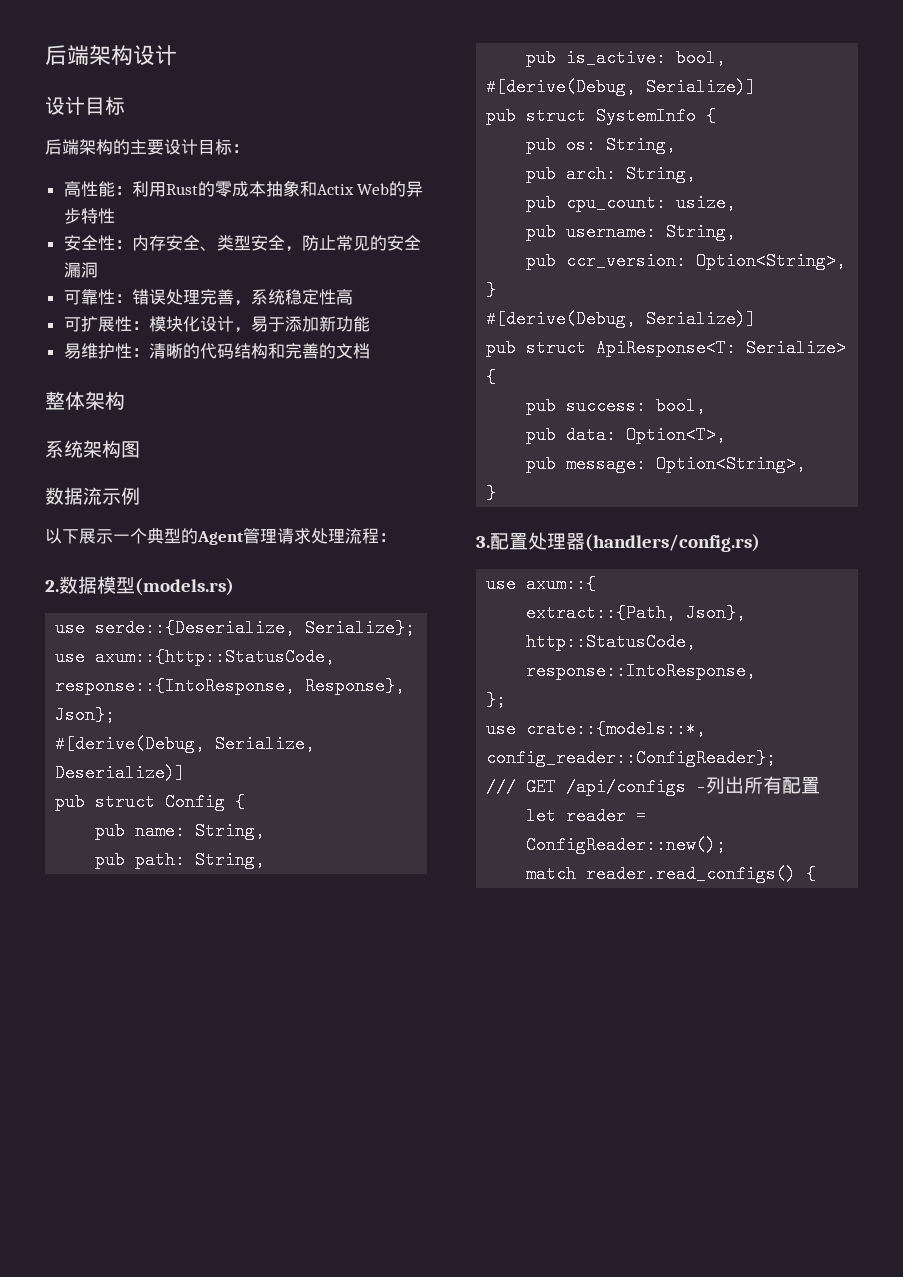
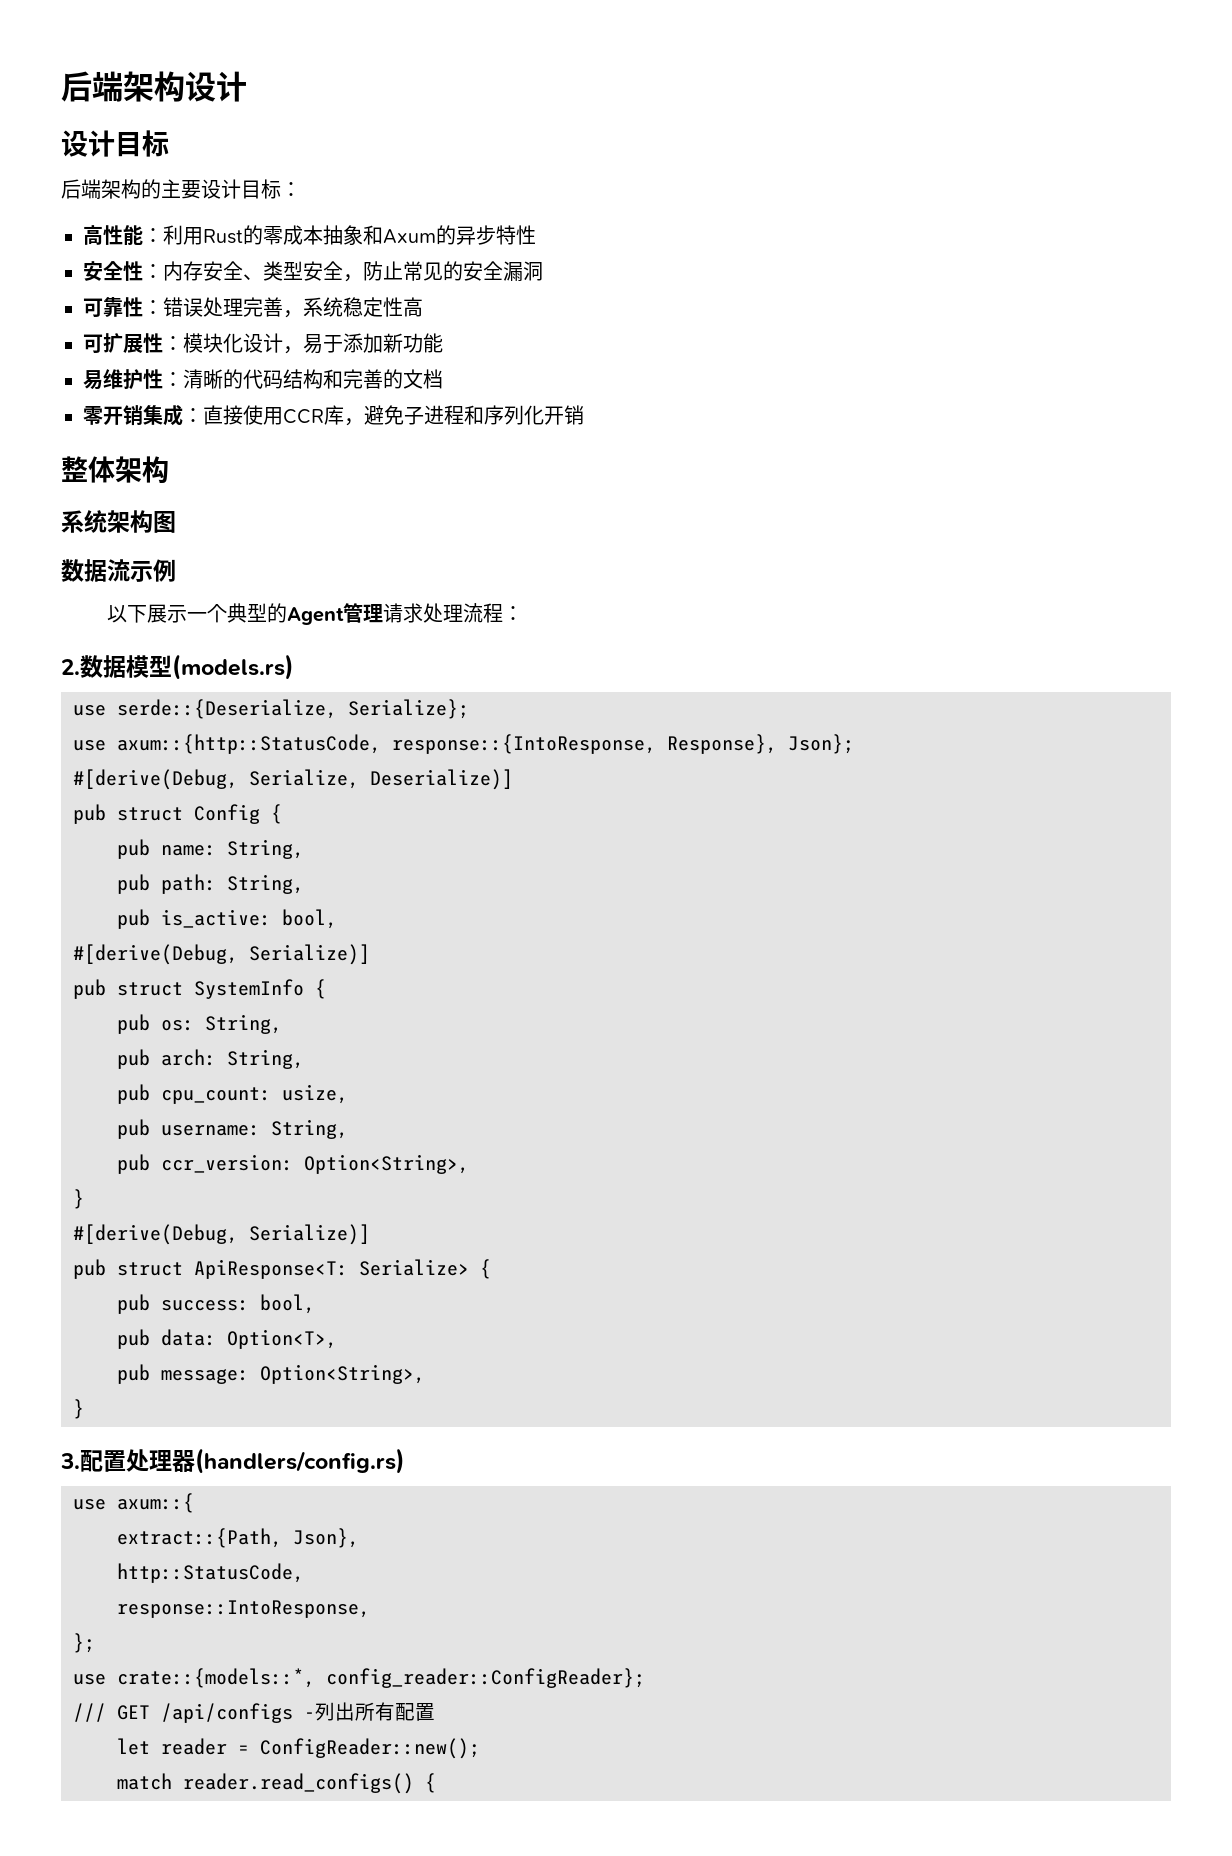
[316,183,390,195] Actix Web -> [383,229,436,244] Axum
(370, 351) none -> [83,404,584,426] // 零开销集成：直接使用CCR库，避免子进程和序列化开销

